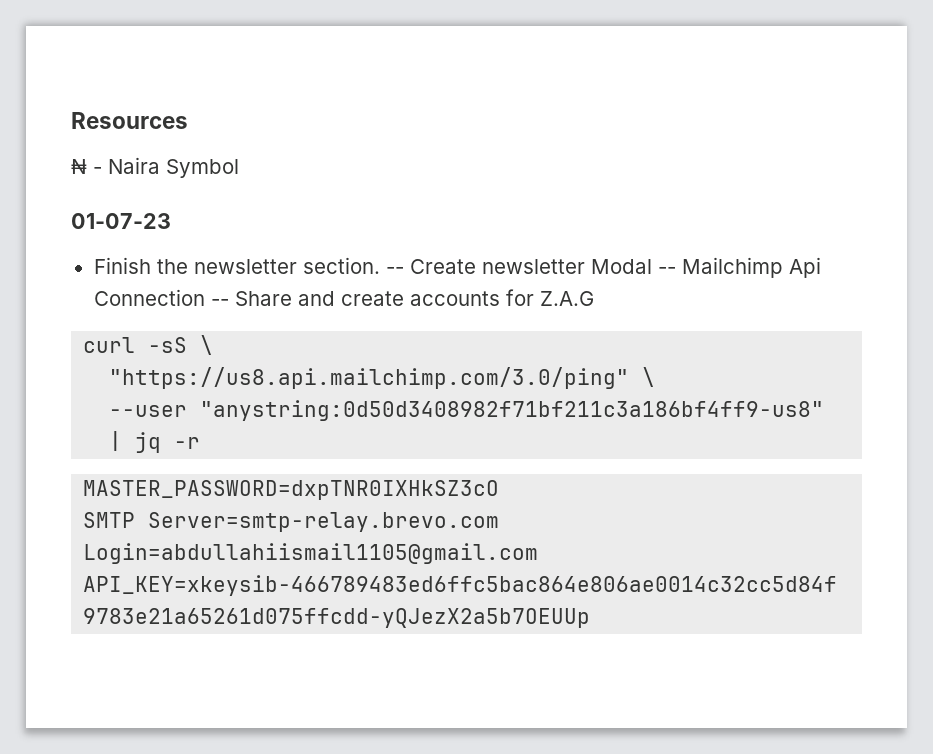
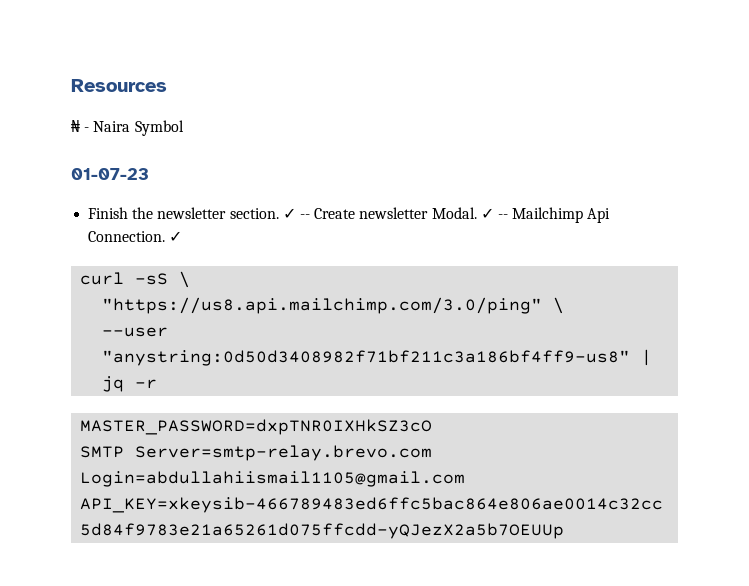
(380, 265) none -> [282,208,296,219] ✓
[590,259,652,274] Modal -> [431,207,494,219] Modal. ✓
[93,289,594,306] Connection -- Share and create accounts for Z.A.G -> [88,231,183,242] Connection. ✓

